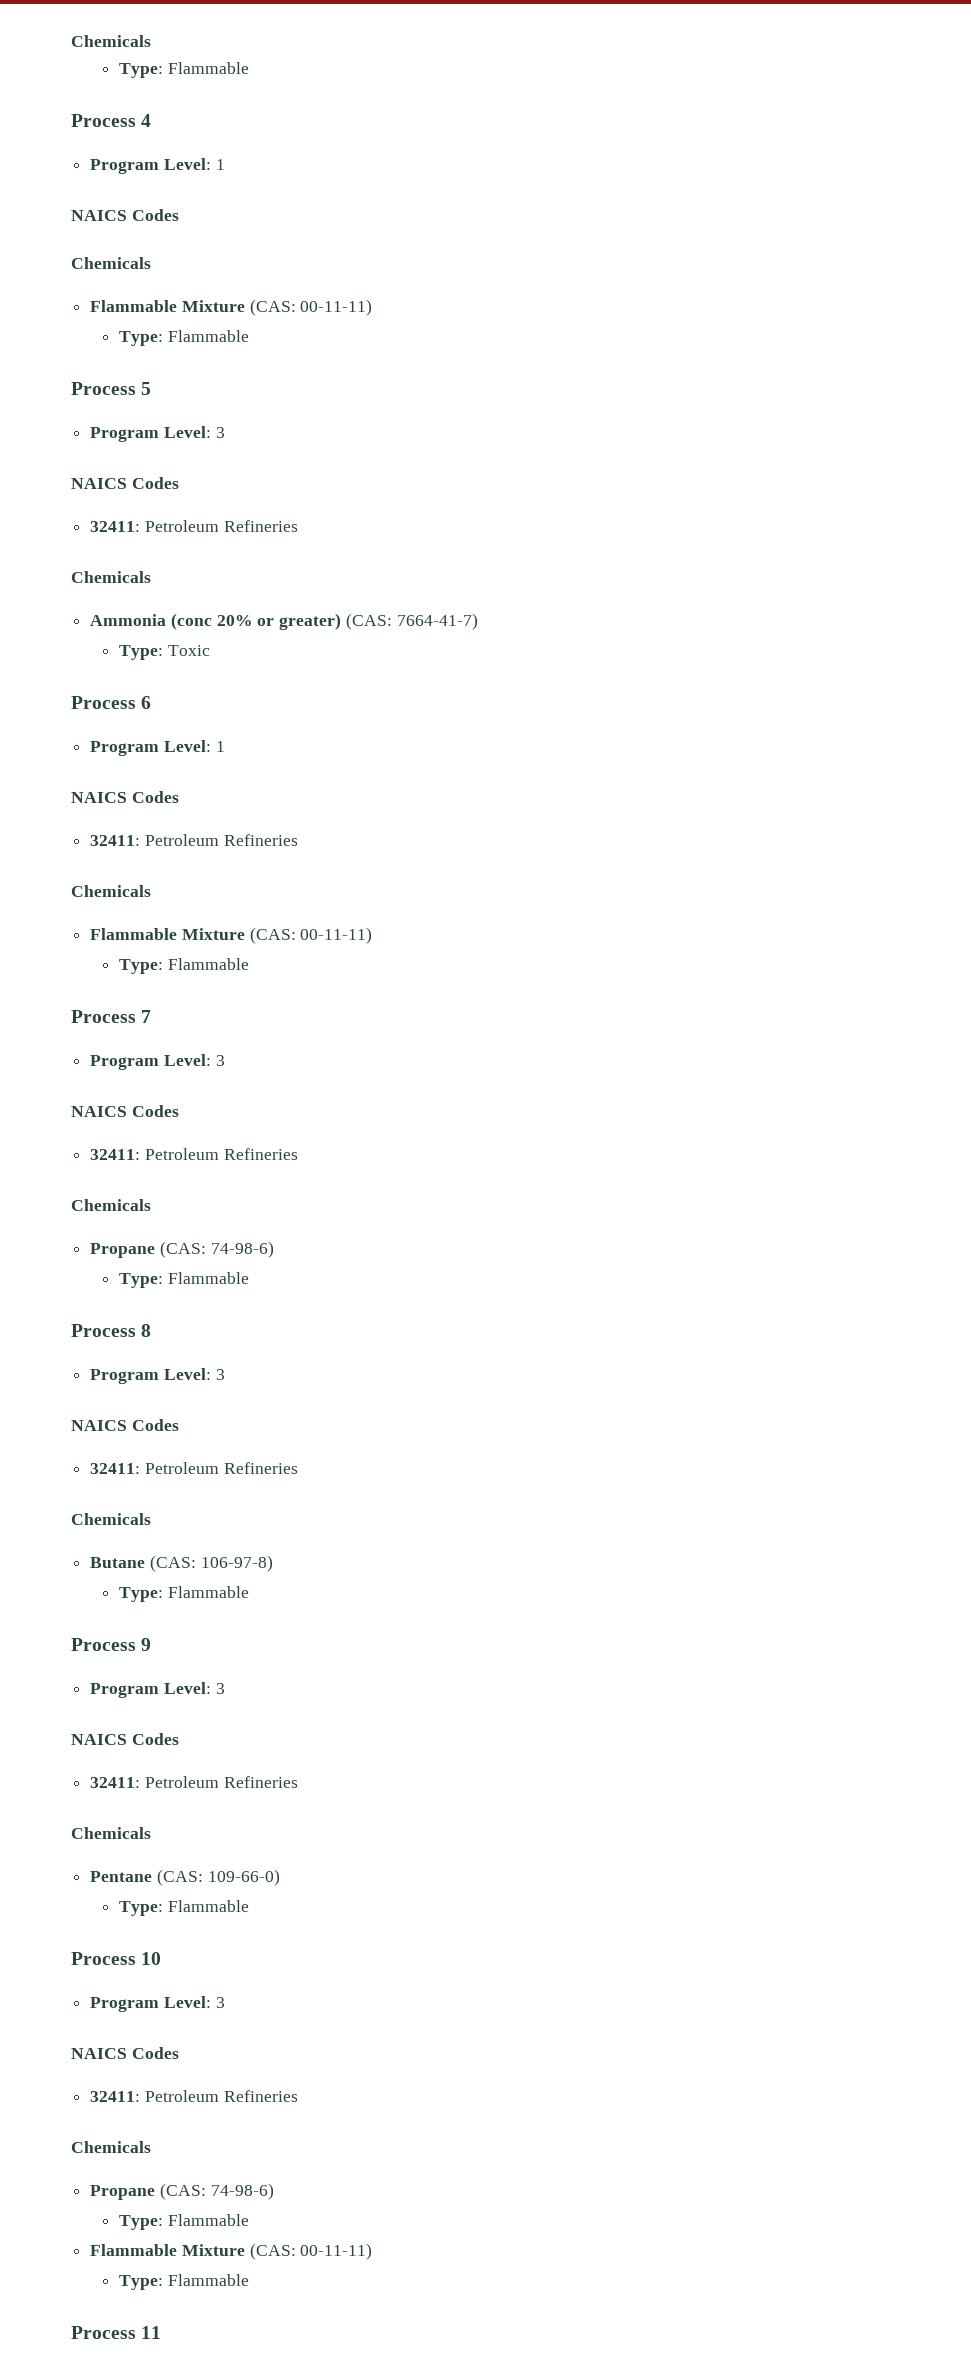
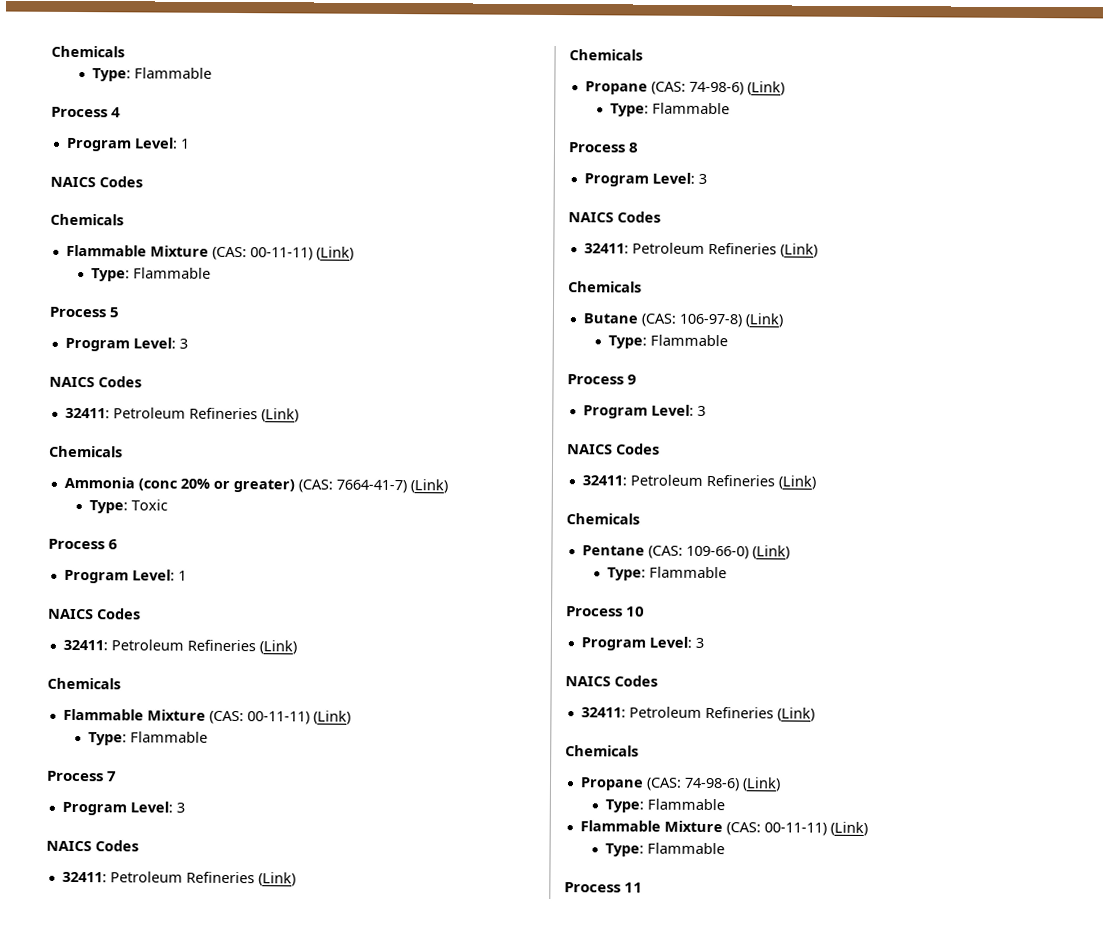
(373, 307) none -> [315,246,354,261] (Link)
(298, 526) none -> [260,408,299,423] (Link)
(478, 621) none -> [409,479,448,494] (Link)
[71,885,151,897] [90,927,373,944] // Chemicals // Flammable Mixture (CAS: 00-11-11) -> [258,640,297,655] [47,677,121,690] [62,708,351,725] (Link) // Chemicals // Flammable Mixture (CAS: 00-11-11) (Link)
[71,1199,151,1211] [90,1241,274,1258] // Chemicals // Propane (CAS: 74-98-6) -> [257,872,296,887] [569,49,643,61] [584,81,785,96] (Link) // Chemicals // Propane (CAS: 74-98-6) (Link)
(298, 1468) none -> [779,243,818,258] (Link)
(273, 1563) none -> [744,313,783,328] (Link)
(298, 1782) none -> [777,475,816,490] (Link)
(280, 1877) none -> [751,545,790,560] (Link)
[71,2141,151,2153] [90,2183,274,2200] // Chemicals // Propane (CAS: 74-98-6) -> [776,707,815,722] [565,745,639,757] [579,777,781,792] (Link) // Chemicals // Propane (CAS: 74-98-6) (Link)
(373, 2251) none -> [829,821,868,836] (Link)

